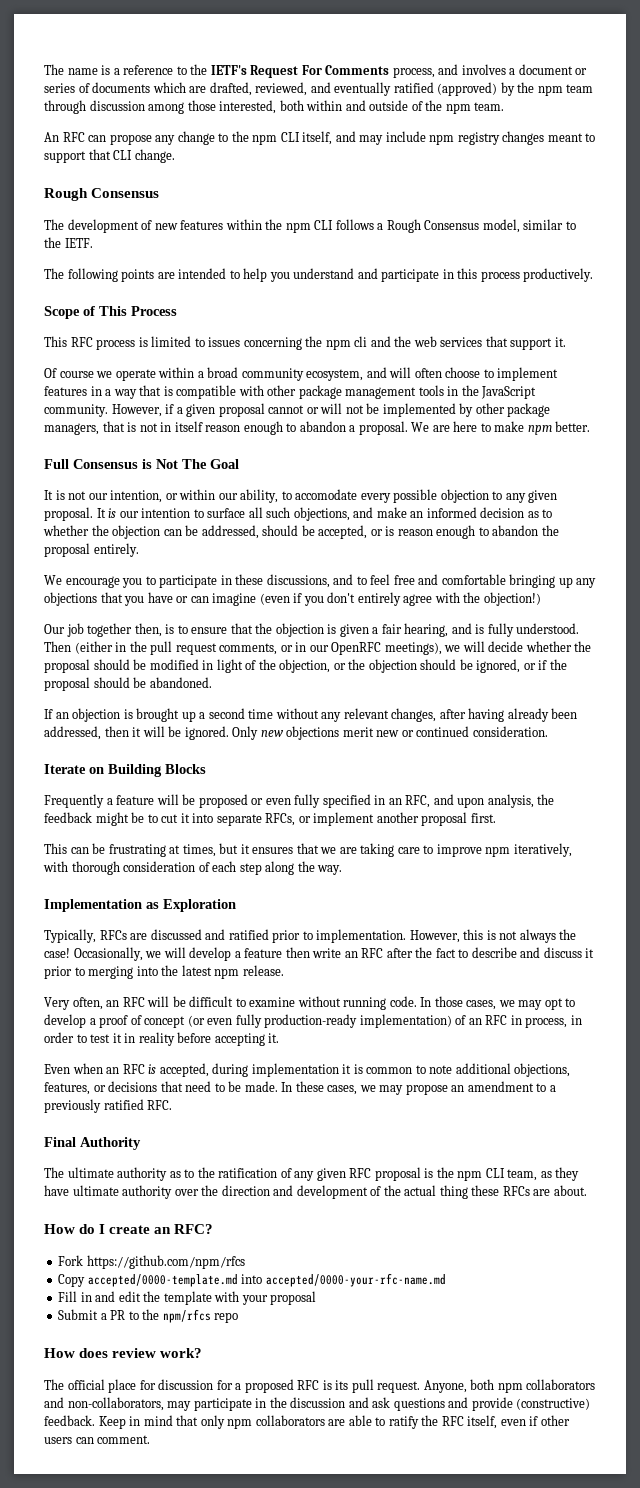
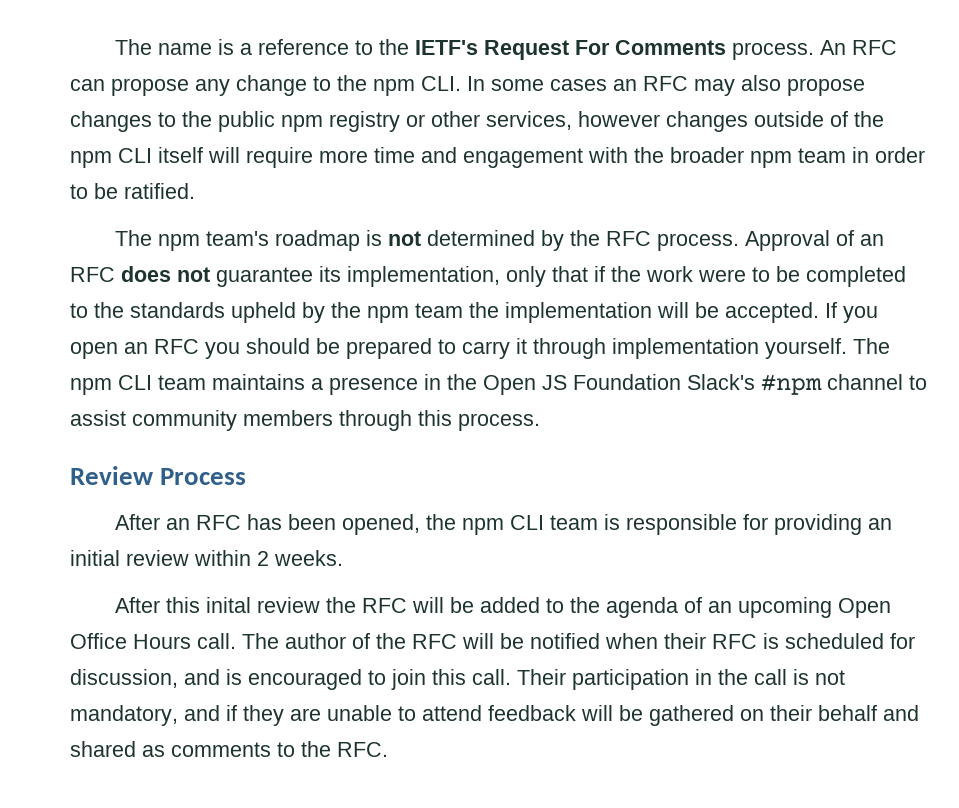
[392,64,588,78] [44,82,594,96] [44,100,505,114] process, and involves a document or series of documents which are drafted, reviewed, and eventually ratified (approved) by the npm team through discussion among those interested, both within and outside of the npm team. // -> [732,42,815,60] process.
[280,131,596,145] [44,149,175,163] [44,188,160,201] [44,219,576,233] [44,237,93,248] [44,268,594,282] [44,306,177,319] [44,336,566,350] [44,367,559,381] [44,385,537,399] [44,403,551,417] [44,421,591,435] [44,459,239,469] [44,489,558,503] [44,507,553,521] [43,525,559,539] [44,543,139,557] [44,574,597,588] [44,592,541,606] [44,623,580,637] [44,641,592,655] [44,659,567,673] [44,677,212,691] [44,708,578,722] [44,726,548,740] [44,764,206,777] [44,794,555,808] [44,812,496,826] [44,843,572,857] [43,861,343,875] [44,899,236,912] [44,929,577,943] [44,947,595,961] [44,965,284,979] [44,996,576,1010] [44,1014,582,1028] [44,1032,280,1046] [44,1063,571,1077] [44,1081,556,1095] [44,1099,173,1113] [44,1137,141,1150] [44,1167,580,1181] [44,1185,587,1199] [44,1224,214,1234] [58,1255,245,1269] [58,1273,446,1287] [58,1291,317,1305] [58,1309,239,1323] [44,1348,203,1358] [44,1379,596,1393] [44,1397,591,1411] [44,1415,570,1429] [44,1435,151,1444] CLI itself, and may include npm registry changes meant to support that CLI change. // Rough Consensus // The development of new features within the npm CLI follows a Rough Consensus model, similar to the IETF. // The following points are intended to help you understand and participate in this process productively. // Scope of This Process // This RFC process is limited to issues concerning the npm cli and the web services that support it. // Of course we operate within a broad community ecosystem, and will often choose to implement features in a way that is compatible with other package management tools in the JavaScript community. However, if a given proposal cannot or will not be implemented by other package managers, that is not in itself reason enough to abandon a proposal. We are here to make npm better. // Full Consensus is Not The Goal // It is not our intention, or within our ability, to accomodate every possible objection to any given proposal. It is our intention to surface all such objections, and make an informed decision as to whether the objection can be addressed, should be accepted, or is reason enough to abandon the proposal entirely. // We encourage you to participate in these discussions, and to feel free and comfortable bringing up any objections that you have or can imagine (even if you don't entirely agree with the objection!) // Our job together then, is to ensure that the objection is given a fair hearing, and is fully understood. Then (either in the pull request comments, or in our OpenRFC meetings), we will decide whether the proposal should be modified in light of the objection, or the objection should be ignored, or if the proposal should be abandoned. // If an objection is brought up a second time without any relevant changes, after having already been addressed, then it will be ignored. Only new objections merit new or continued consideration. // Iterate on Building Blocks // Frequently a feature will be proposed or even fully specified in an RFC, and upon analysis, the feedback might be to cut it into separate RFCs, or implement another proposal first. // This can be frustrating at times, but it ensures that we are taking care to improve npm iteratively, with thorough consideration of each step along the way. // Implementation as Exploration // Typically, RFCs are discussed and ratified prior to implementation. However, this is not always the case! Occasionally, we will develop a feature then write an RFC after the fact to describe and discuss it prior to merging into the latest npm release. // Very often, an RFC will be difficult to examine without running code. In those cases, we may opt to develop a proof of concept (or even fully production-ready implementation) of an RFC in process, in order to test it in reality before accepting it. // Even when an RFC is accepted, during implementation it is common to note additional objections, features, or decisions that need to be made. In these cases, we may propose an amendment to a previously ratified RFC. // Final Authority // The ultimate authority as to the ratification of any given RFC proposal is the npm CLI team, as they have ultimate authority over the direction and development of the actual thing these RFCs are about. // How do I create an RFC? // Fork https://github.com/npm/rfcs // Copy accepted/0000-template.md into accepted/0000-your-rfc-name.md // Fill in and edit the template with your proposal // Submit a PR to the npm/rfcs repo // How does review work? // The official place for discussion for a proposed RFC is its pull request. Anyone, both npm collaborators and non-collaborators, may participate in the discussion and ask questions and provide (constructive) feedback. Keep in mind that only npm collaborators are able to ratify the RFC itself, even if other users can comment. -> [421,75,865,96] [70,111,884,132] [70,147,925,168] [70,183,195,199] [115,230,885,251] [70,266,906,287] [70,302,878,323] [70,338,890,359] [70,374,927,395] [70,410,540,431] [70,466,247,485] [115,514,893,535] [70,550,343,566] [115,597,892,618] [70,633,915,649] [70,669,845,690] [70,705,919,726] [70,741,388,757] CLI. In some cases an RFC may also propose changes to the public npm registry or other services, however changes outside of the npm CLI itself will require more time and engagement with the broader npm team in order to be ratified. // The npm team's roadmap is not determined by the RFC process. Approval of an RFC does not guarantee its implementation, only that if the work were to be completed to the standards upheld by the npm team the implementation will be accepted. If you open an RFC you should be prepared to carry it through implementation yourself. The npm CLI team maintains a presence in the Open JS Foundation Slack's #npm channel to assist community members through this process. // Review Process // After an RFC has been opened, the npm CLI team is responsible for providing an initial review within 2 weeks. // After this inital review the RFC will be added to the agenda of an upcoming Open Office Hours call. The author of the RFC will be notified when their RFC is scheduled for discussion, and is encouraged to join this call. Their participation in the call is not mandatory, and if they are unable to attend feedback will be gathered on their behalf and shared as comments to the RFC.

